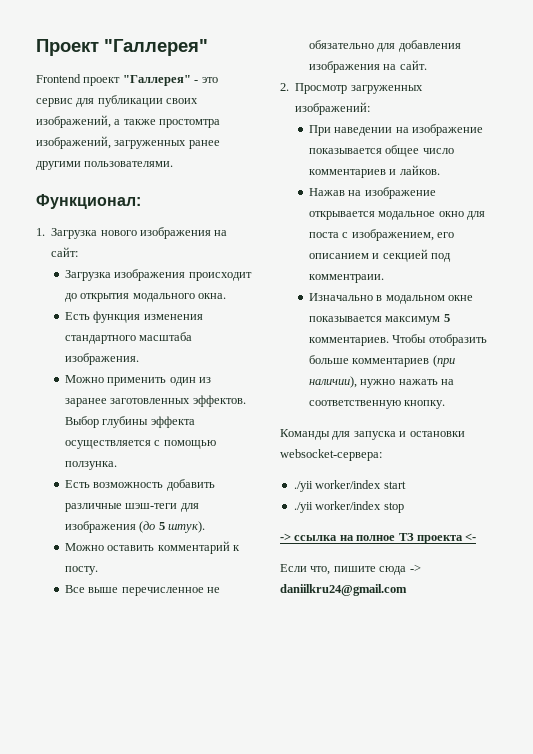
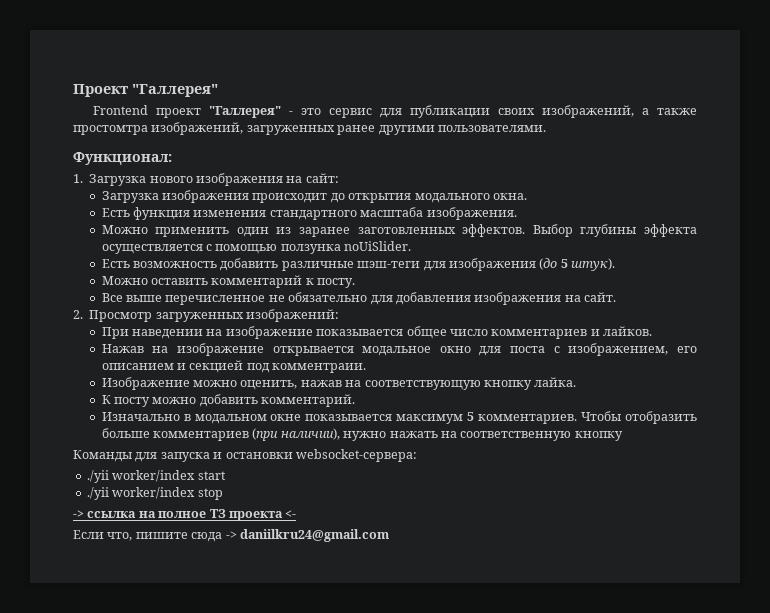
[64,461,117,470] ползунка. -> [280,241,412,254] ползунка noUiSlider.
(384, 278) none -> [101,377,577,390] [101,394,356,407] // Изображение можно оценить, нажав на соответствующую кнопку лайка. // К посту можно добавить комментарий.
[404,400,446,409] кнопку. -> [574,431,623,441] кнопку

